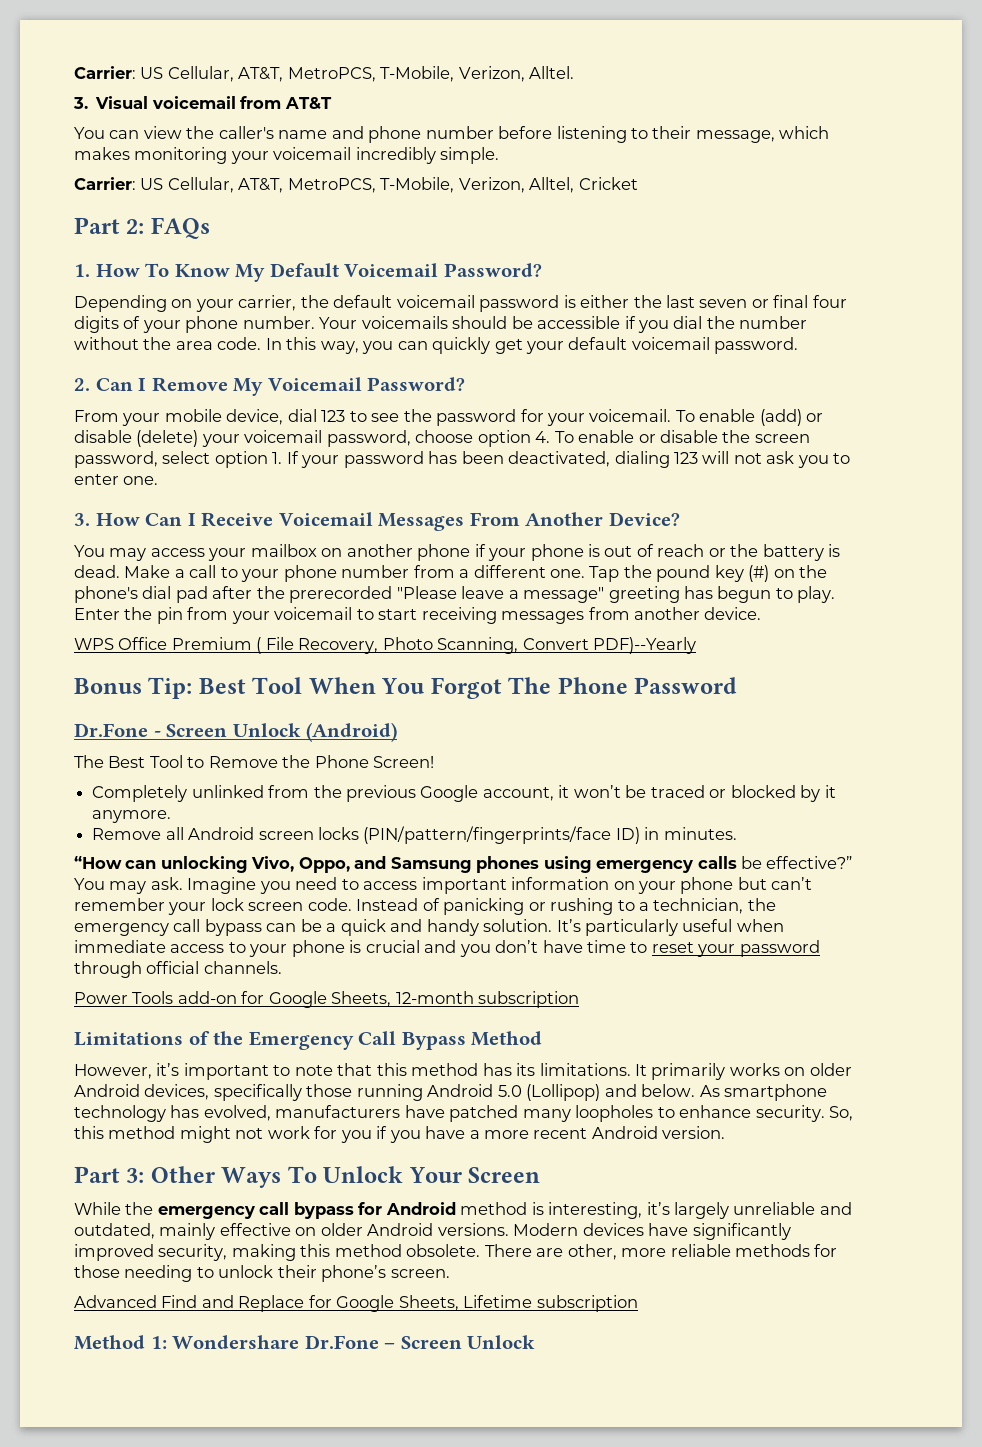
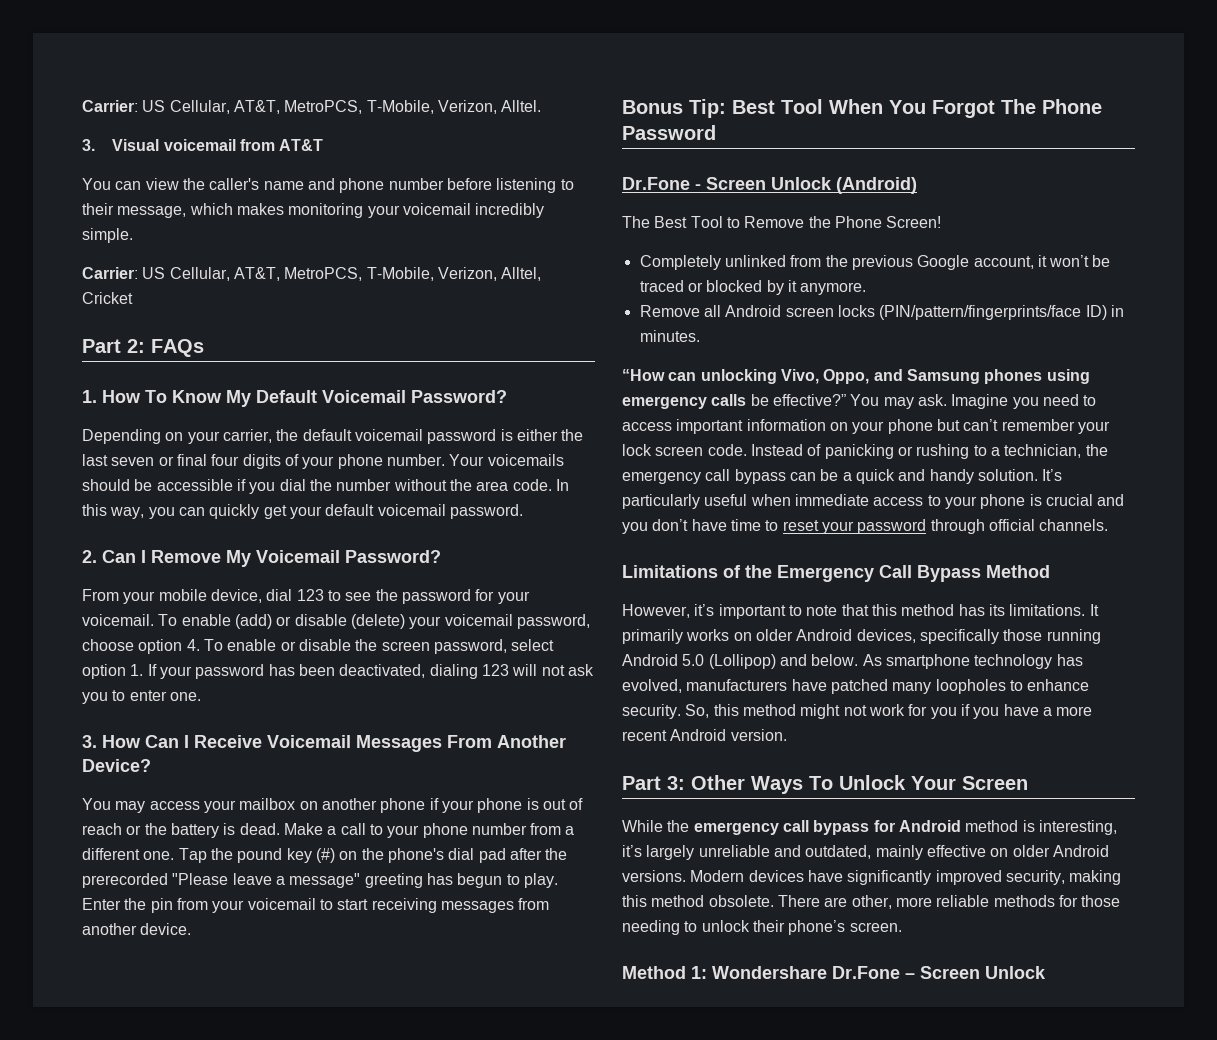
[74,637,697,654] // WPS Office Premium ( File Recovery, Photo Scanning, Convert PDF)--Yearly -> (192, 929) none
[74,991,580,1008] // Power Tools add-on for Google Sheets, 12-month subscription -> (1109, 525) none
[74,1295,638,1312] // Advanced Find and Replace for Google Sheets, Lifetime subscription -> (902, 927) none

